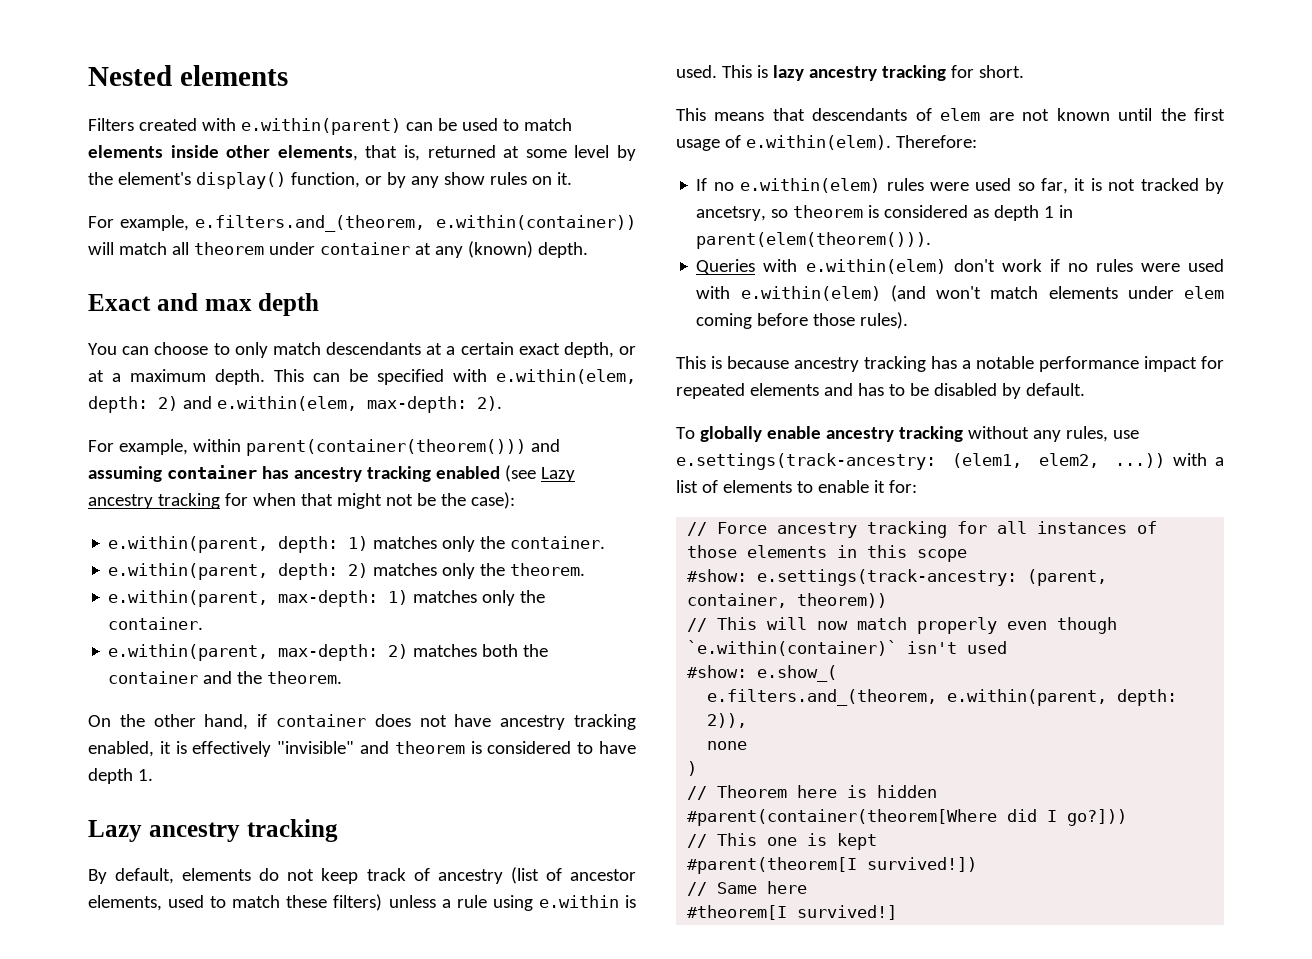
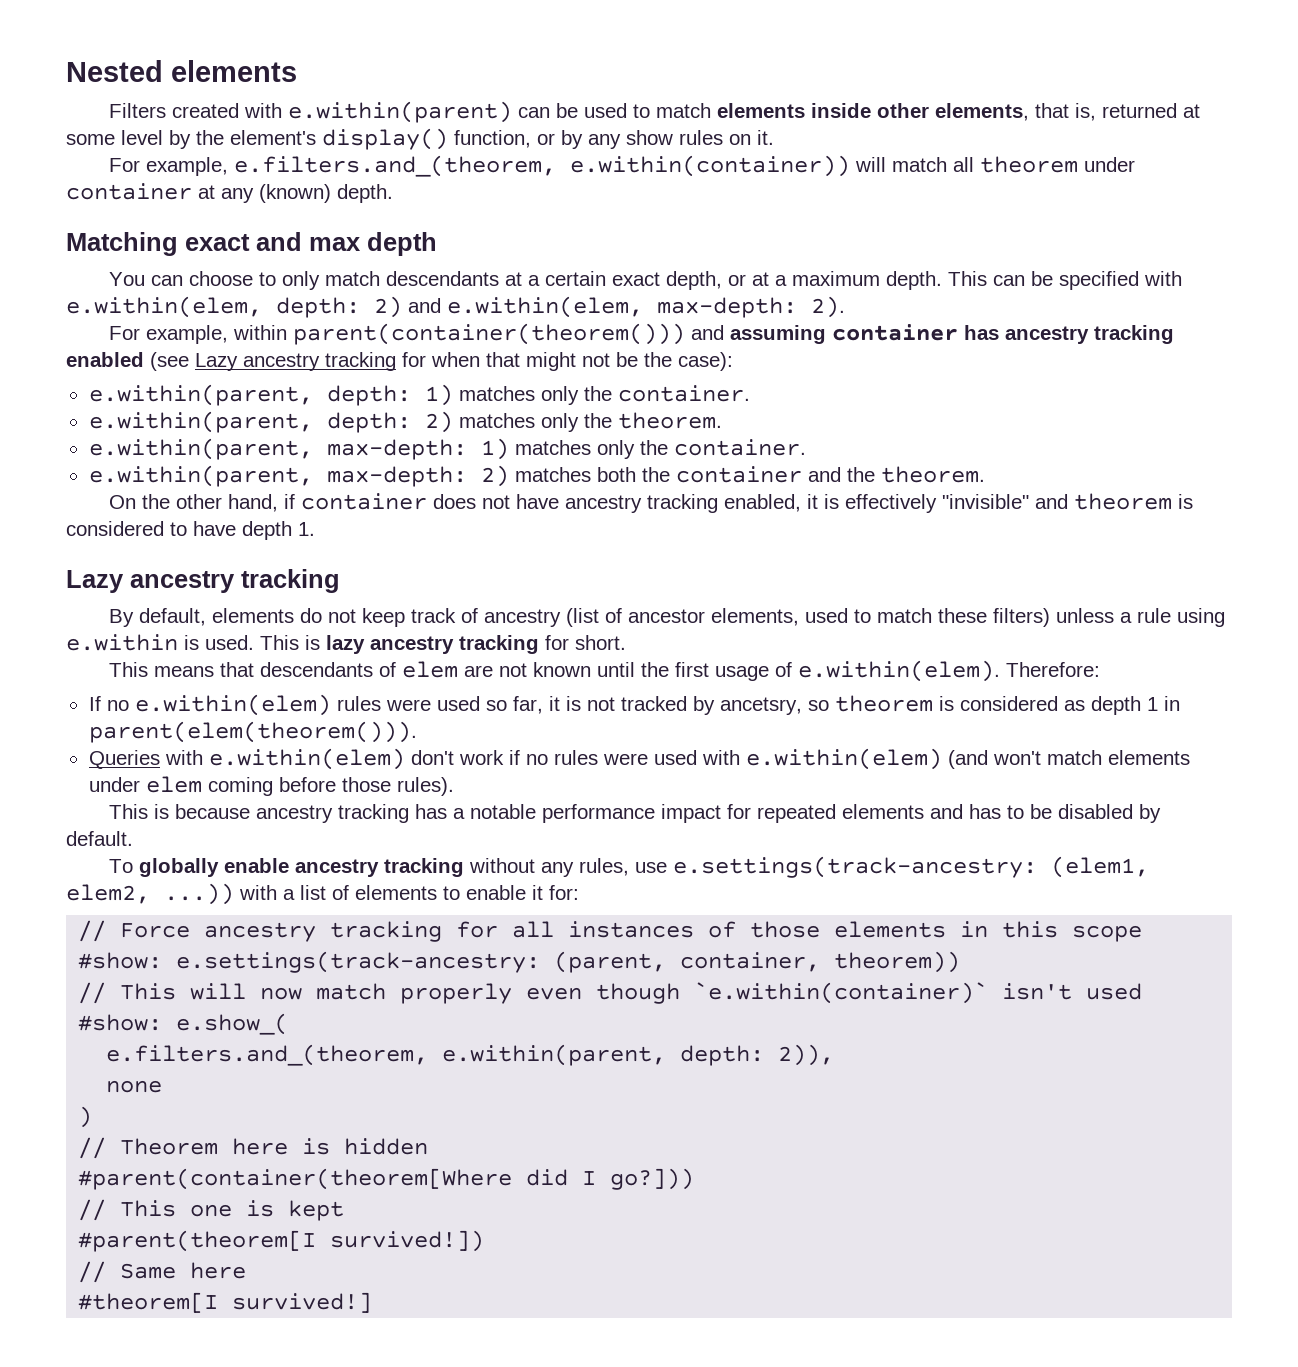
[88,294,151,311] Exact -> [66,232,250,256] Matching exact

